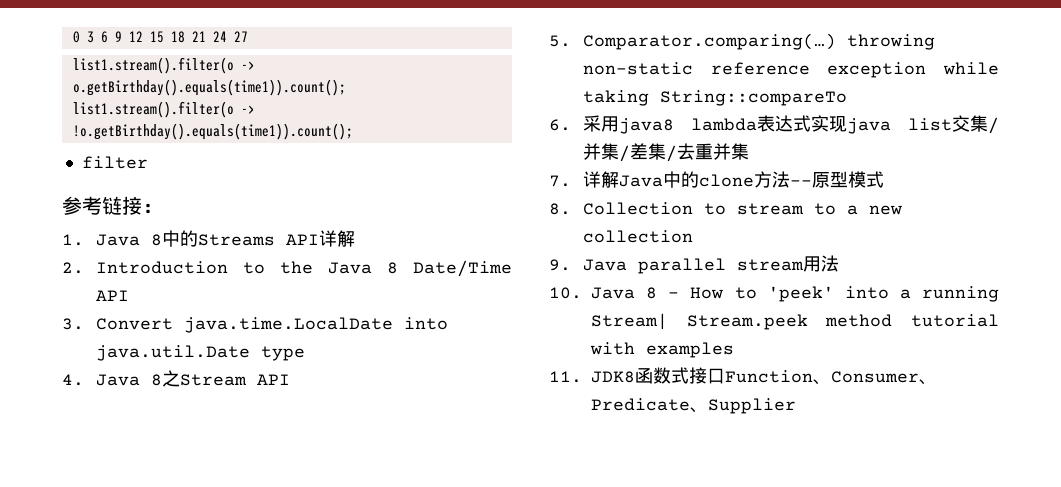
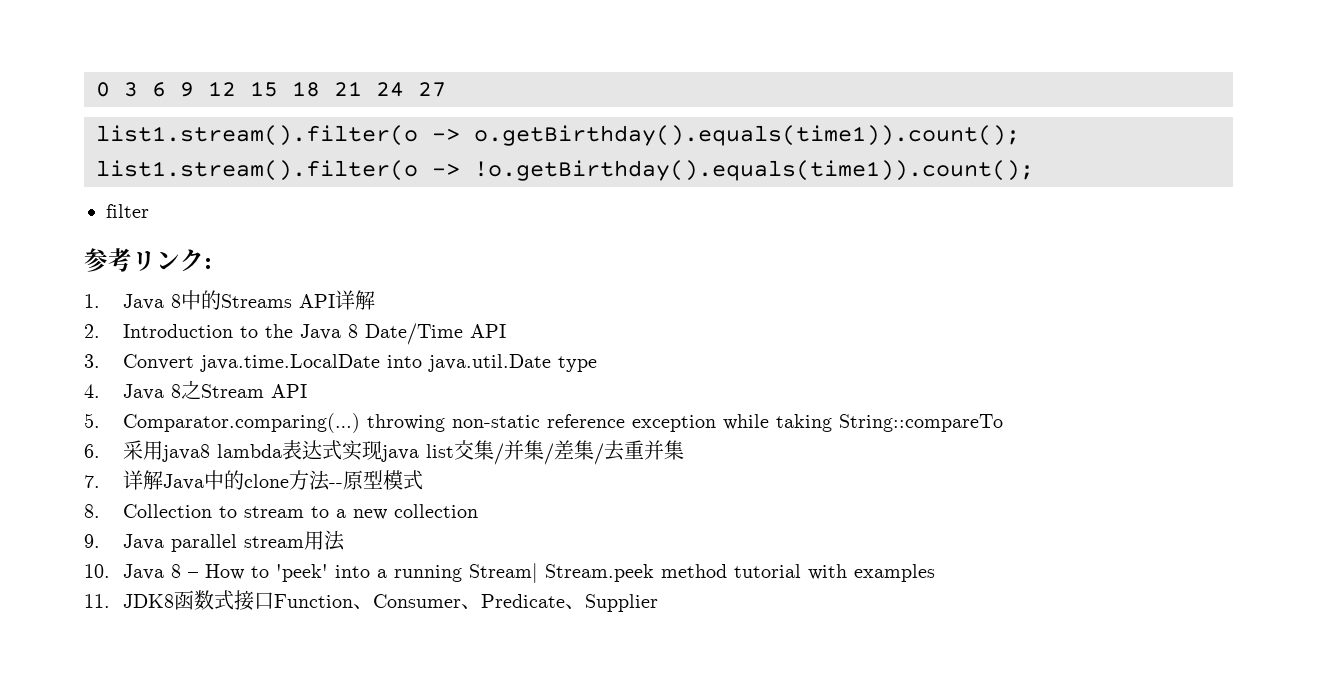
[102,196,142,215] 链接 -> [132,249,204,272] リンク

